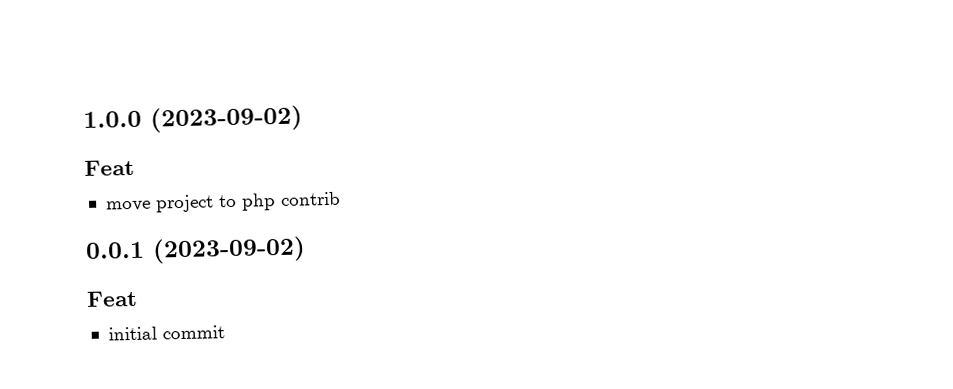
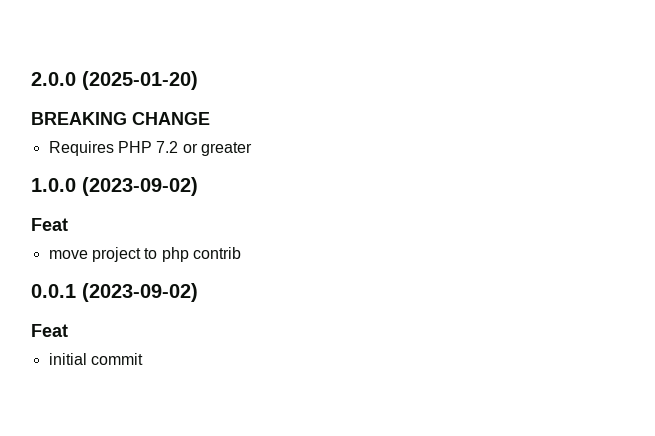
(83, 119) none -> [31,71,198,90] [31,112,210,125] [48,141,252,156] 2.0.0 (2025-01-20) // BREAKING CHANGE // Requires PHP 7.2 or greater //

